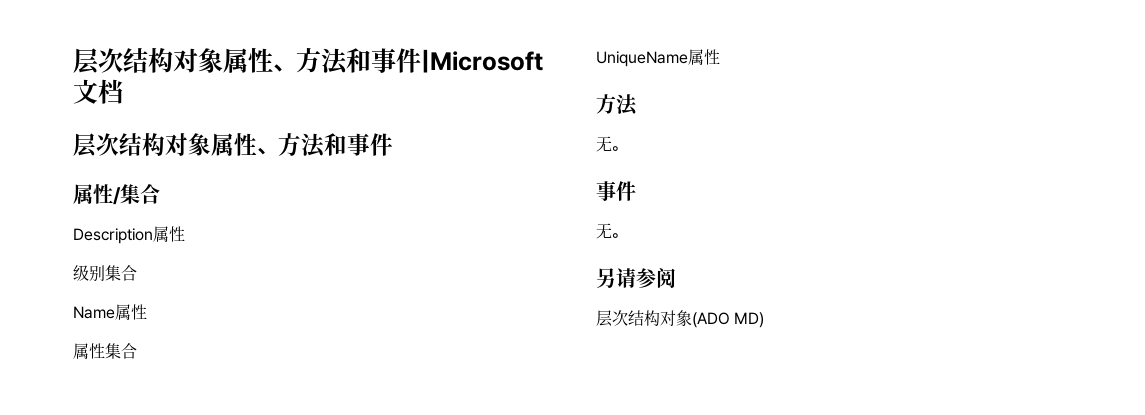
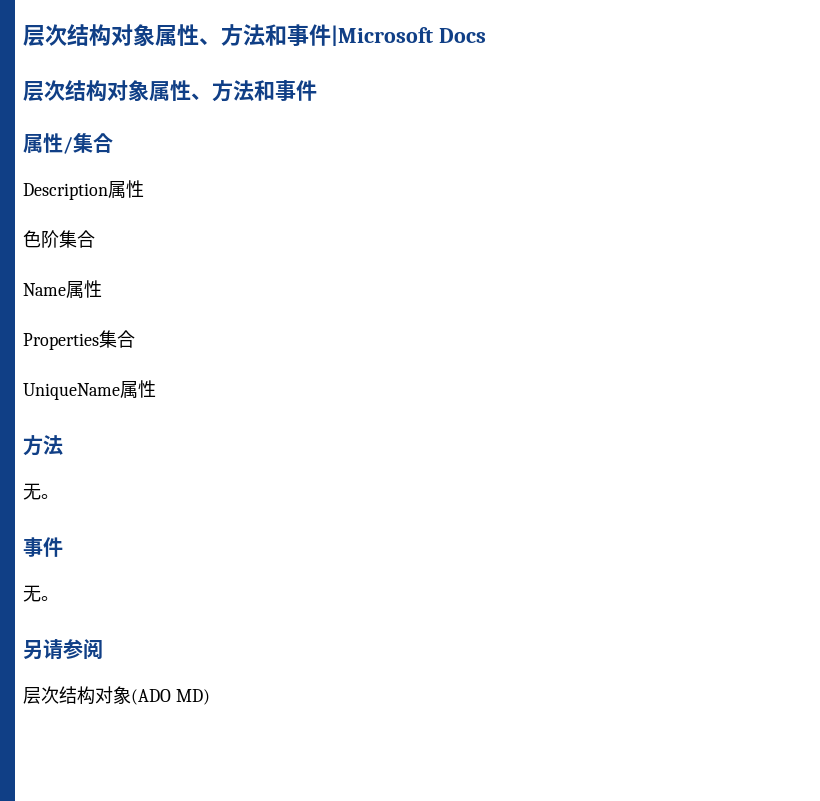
[73,79,123,104] 文档 -> [438,28,486,43] Docs
[73,265,105,281] 级别 -> [23,230,59,248] 色阶
[73,343,105,359] 属性 -> [23,333,99,350] Properties

